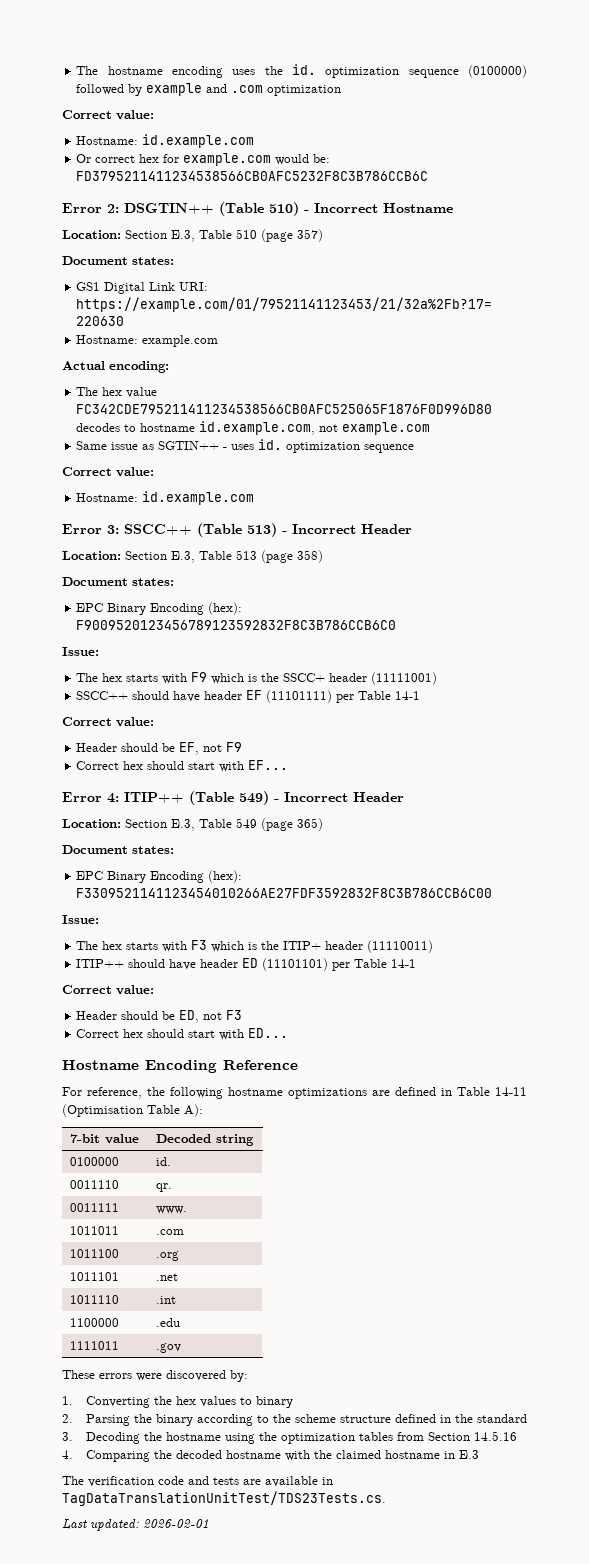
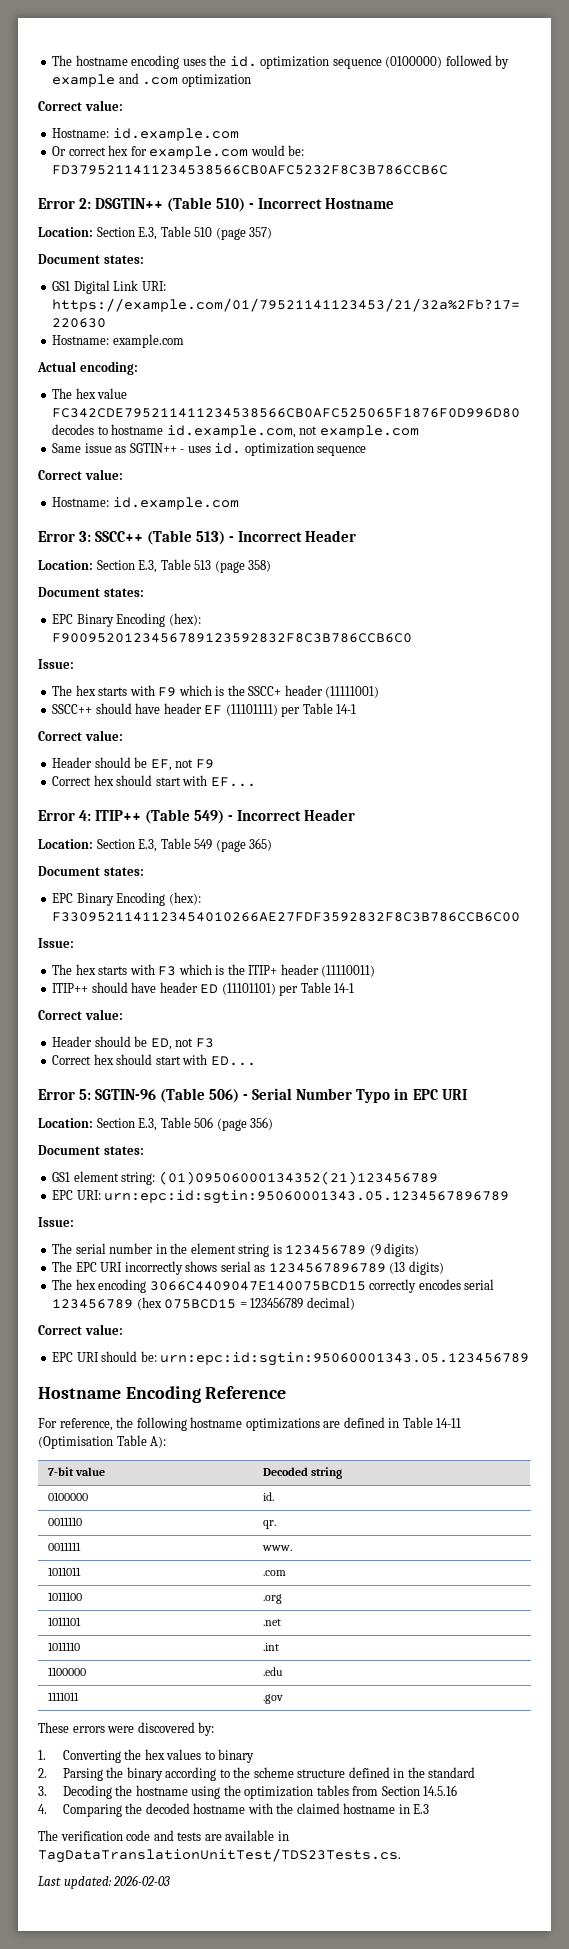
(289, 1033) none -> [38,1088,467,1103] [38,1117,274,1131] [38,1145,144,1155] [52,1171,438,1185] [52,1190,510,1204] [38,1217,74,1227] [52,1243,420,1257] [52,1261,444,1275] [52,1279,495,1293] [52,1297,355,1310] [38,1324,123,1335] [52,1351,530,1366] // Error 5: SGTIN-96 (Table 506) - Serial Number Typo in EPC URI // Location: Section E.3, Table 506 (page 356) // Document states: // GS1 element string: (01)09506000134352(21)123456789 // EPC URI: urn:epc:id:sgtin:95060001343.05.1234567896789 // Issue: // The serial number in the element string is 123456789 (9 digits) // The EPC URI incorrectly shows serial as 1234567896789 (13 digits) // The hex encoding 3066C4409047E140075BCD15 correctly encodes serial 123456789 (hex 075BCD15 = 123456789 decimal) // Correct value: // EPC URI should be: urn:epc:id:sgtin:95060001343.05.123456789
[143,1519,209,1528] 2026-02-01 -> [113,1875,171,1886] 2026-02-03

